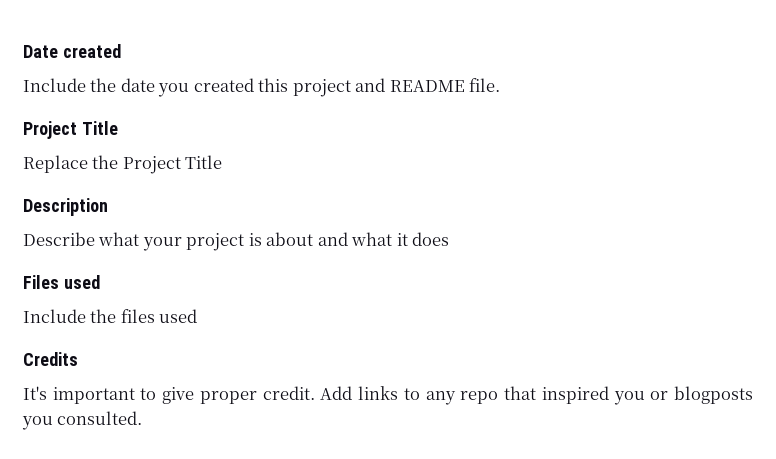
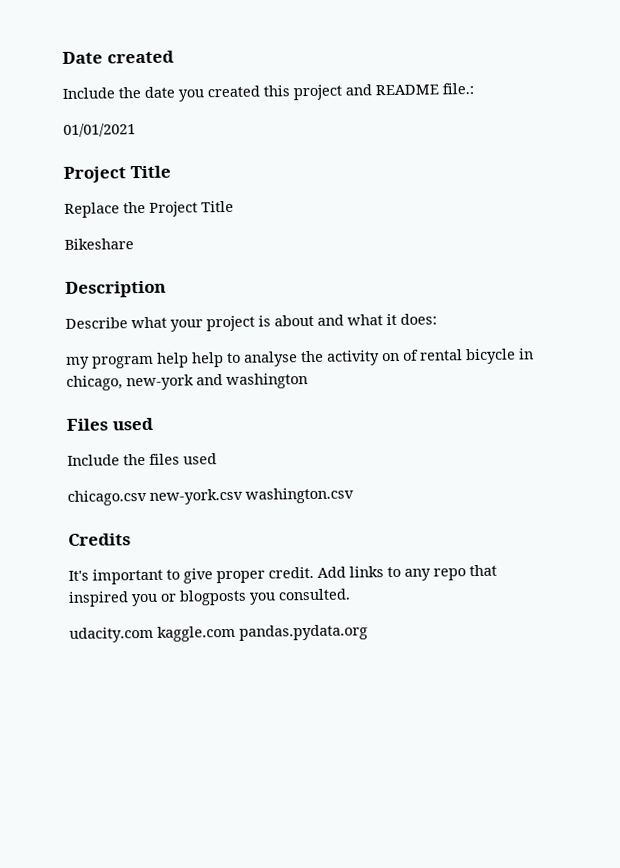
[469,78,501,92] file. -> [442,83,474,95] [63,123,136,137] file.: // 01/01/2021
(223, 162) none -> [64,238,134,250] // Bikeshare
[412,232,450,246] does -> [400,313,437,325] [66,348,534,369] [66,373,308,391] does: // my program help help to analyse the activity on of rental bicycle in chicago, new-york and washington
(198, 316) none -> [67,487,354,506] // chicago.csv new-york.csv washington.csv
(143, 418) none -> [69,624,368,643] // udacity.com kaggle.com pandas.pydata.org

